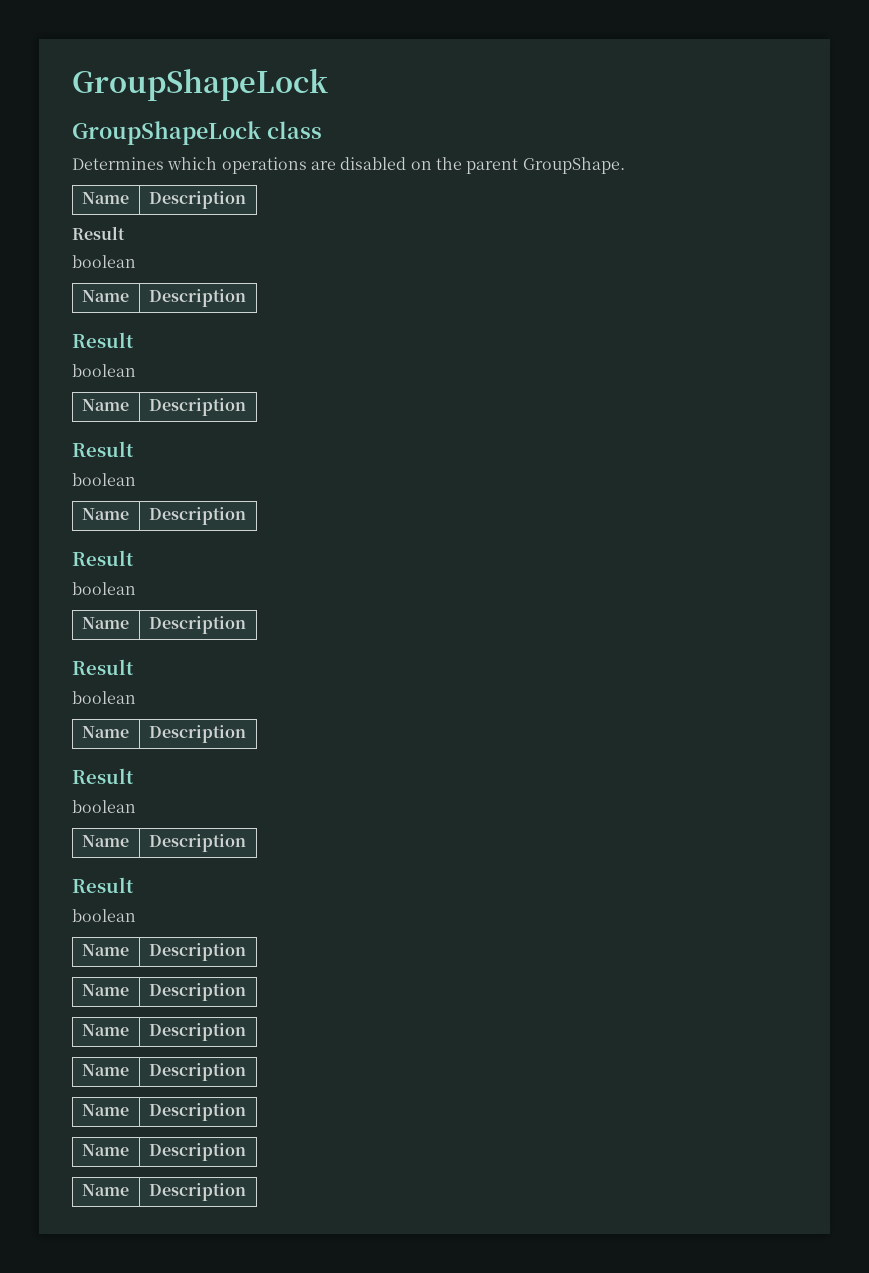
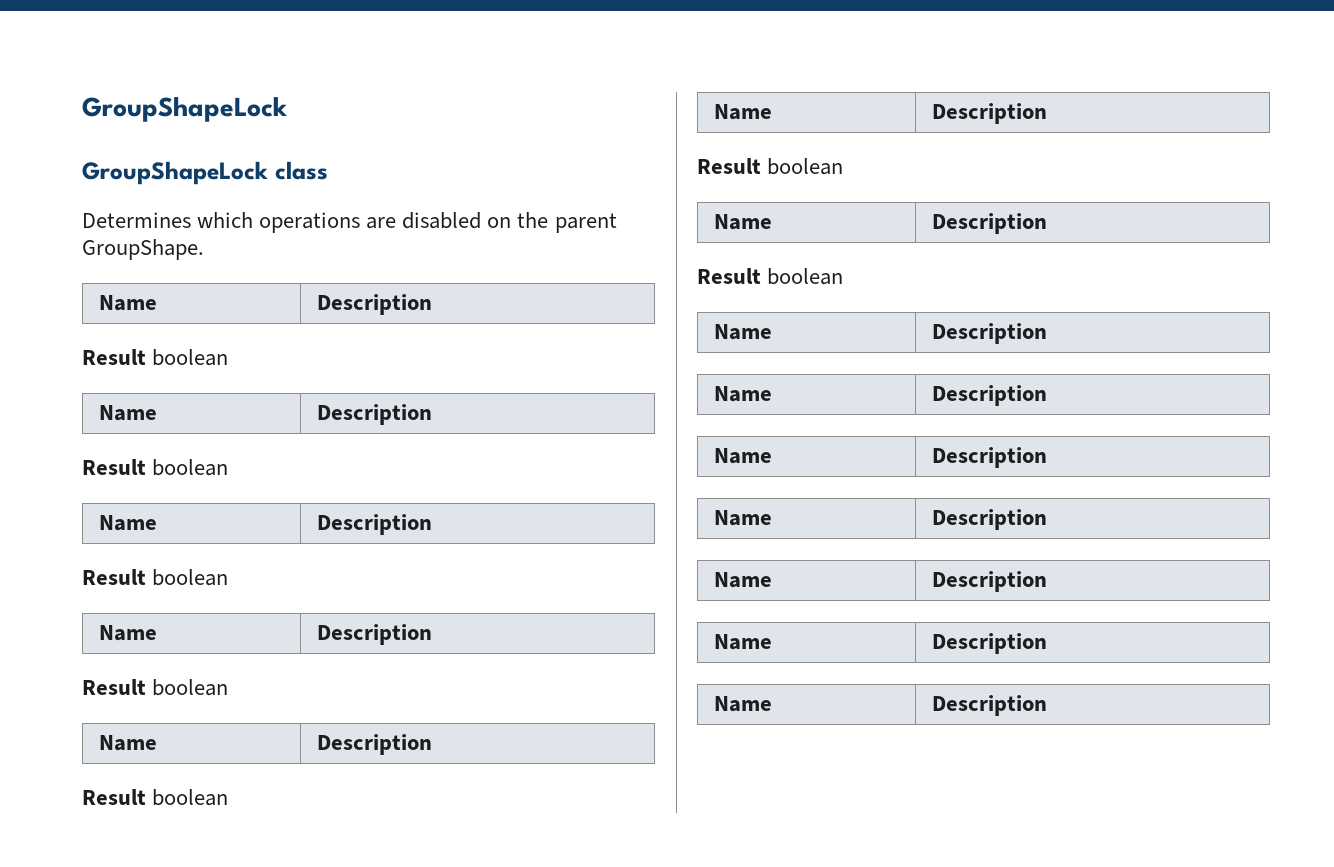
[72,255,136,268] [81,290,129,302] [148,289,246,307] [72,332,134,348] [72,364,136,377] [81,399,129,411] [148,398,246,416] [72,441,134,457] [72,473,136,486] [81,508,129,520] [148,507,246,525] [72,550,134,566] [72,582,136,595] [81,617,129,629] [148,616,246,634] [72,659,134,675] [72,691,136,704] [81,726,129,738] [148,725,246,743] [72,768,134,784] [72,800,136,813] [81,835,129,847] [148,834,246,852] [72,877,134,893] // boolean // Name | Description // Result // boolean // Name | Description // Result // boolean // Name | Description // Result // boolean // Name | Description // Result // boolean // Name | Description // Result // boolean // Name | Description // Result // -> [152,349,229,366] [98,405,157,421] [316,404,432,425] [82,459,229,476] [98,515,157,531] [316,514,432,535] [82,569,229,586] [98,625,157,641] [316,624,432,645] [82,679,229,696] [98,735,157,751] [316,734,432,755] [82,789,229,806] [713,104,772,120] [931,103,1047,124] [697,158,844,175] [713,214,772,230] [931,213,1047,234] [697,268,761,284] boolean // Name | Description // Result boolean // Name | Description // Result boolean // Name | Description // Result boolean // Name | Description // Result boolean // Name | Description // Result boolean // Name | Description // Result

